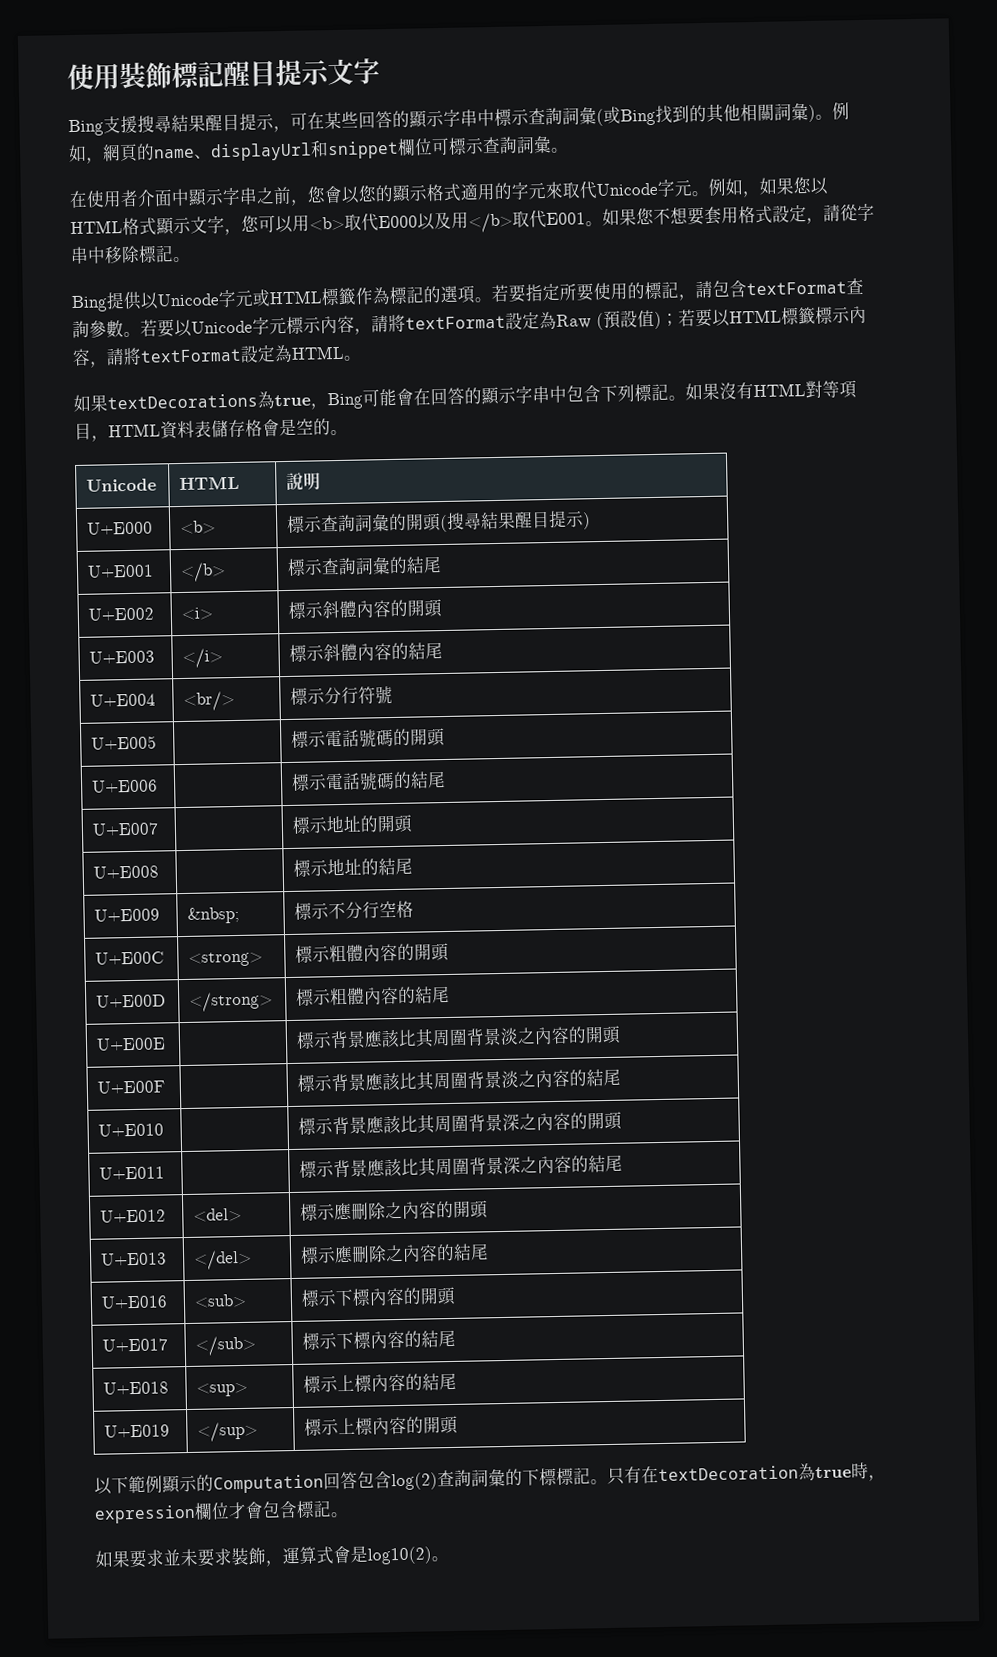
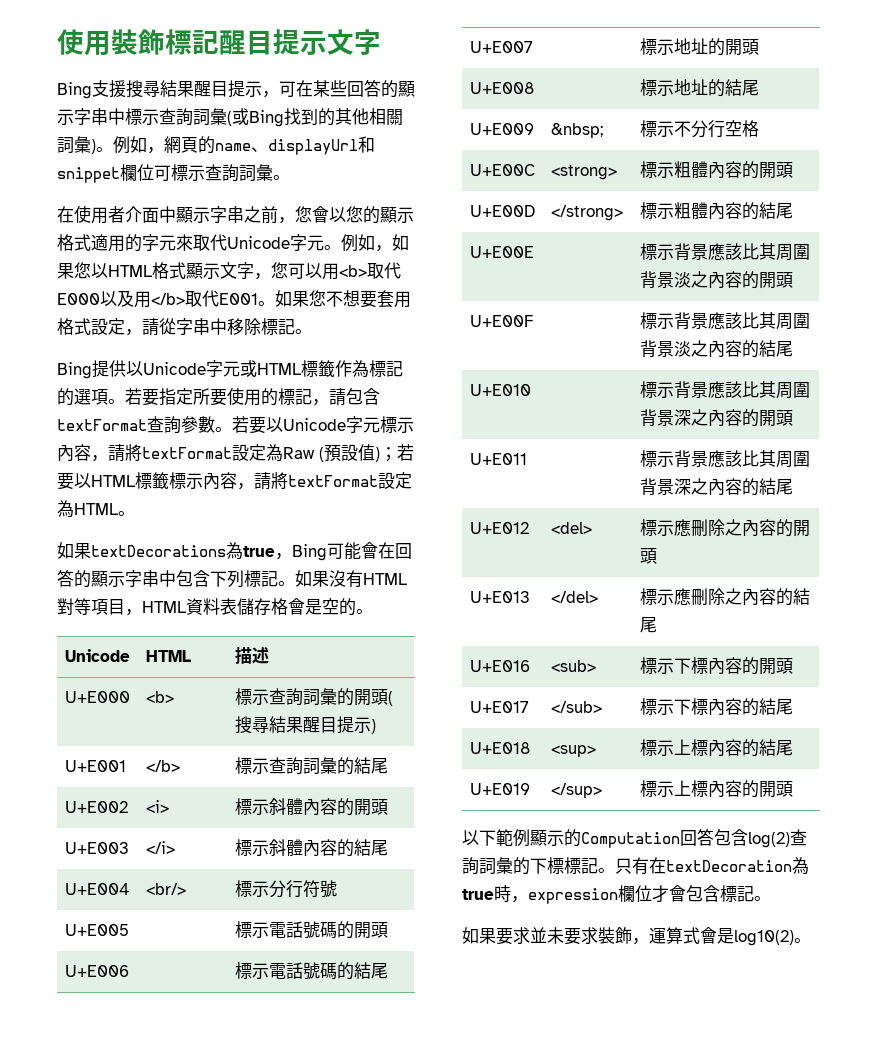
[286,471,322,490] 說明 -> [234,647,269,664] 描述

